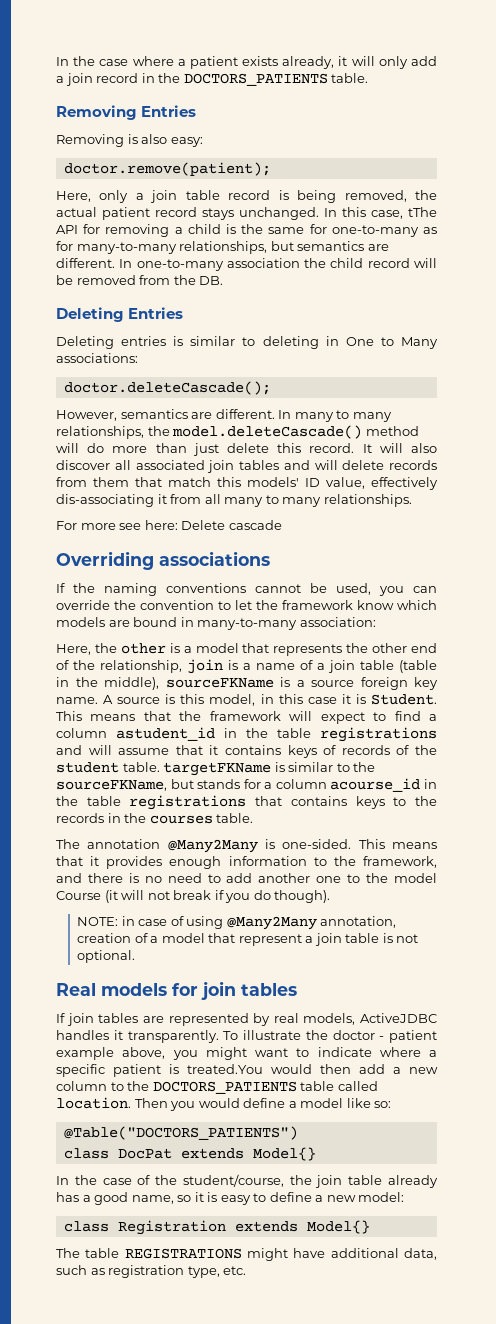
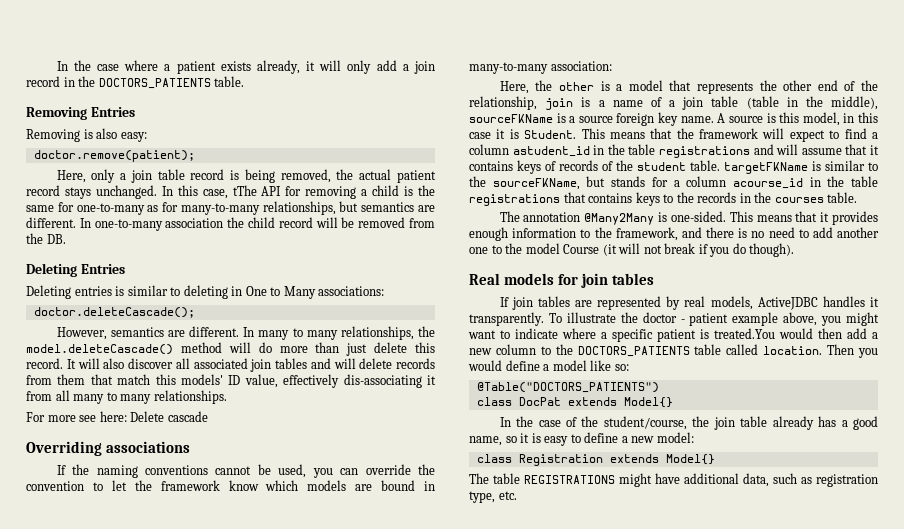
[77,916,397,930] [77,933,419,946] [77,950,136,963] // NOTE: in case of using @Many2Many annotation, creation of a model that represent a join table is not optional. -> (795, 250) none

